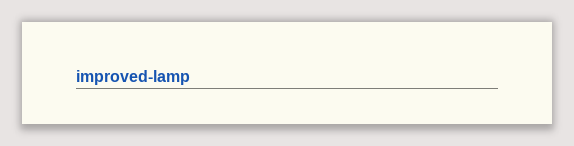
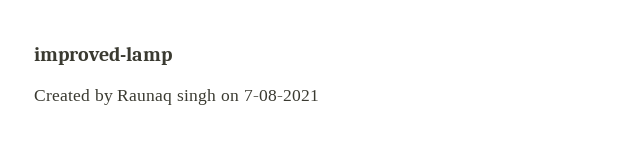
(190, 77) none -> [34,89,319,105] // Created by Raunaq singh on 7-08-2021

